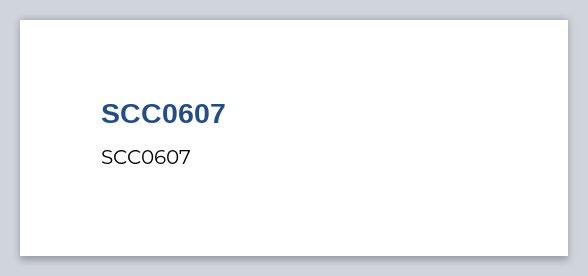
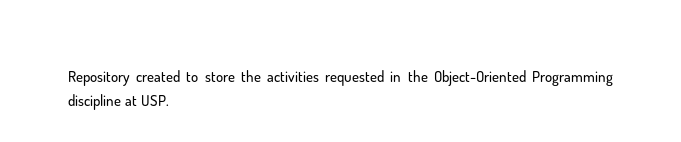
[101,104,226,123] [101,150,191,164] SCC0607 // SCC0607 -> [68,70,613,86] [68,94,170,110] Repository created to store the activities requested in the Object-Oriented Programming discipline at USP.

